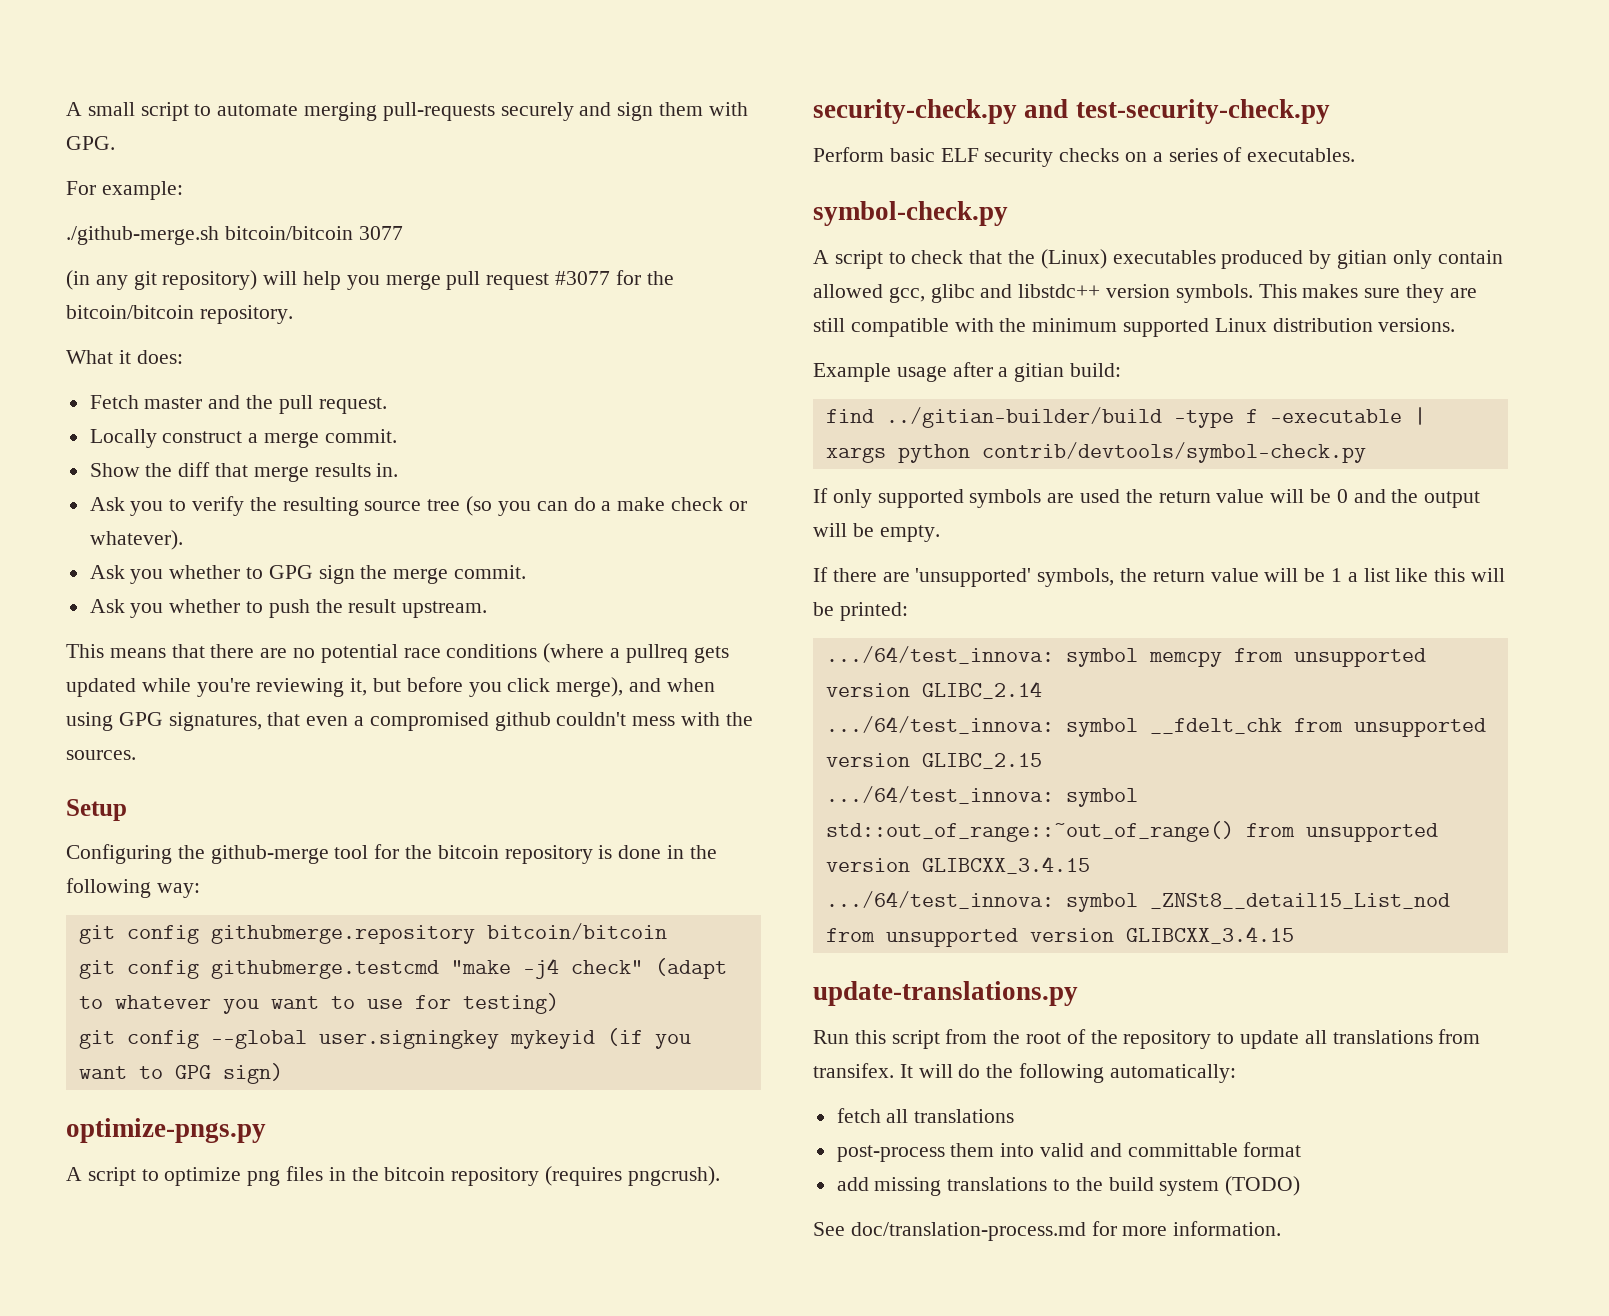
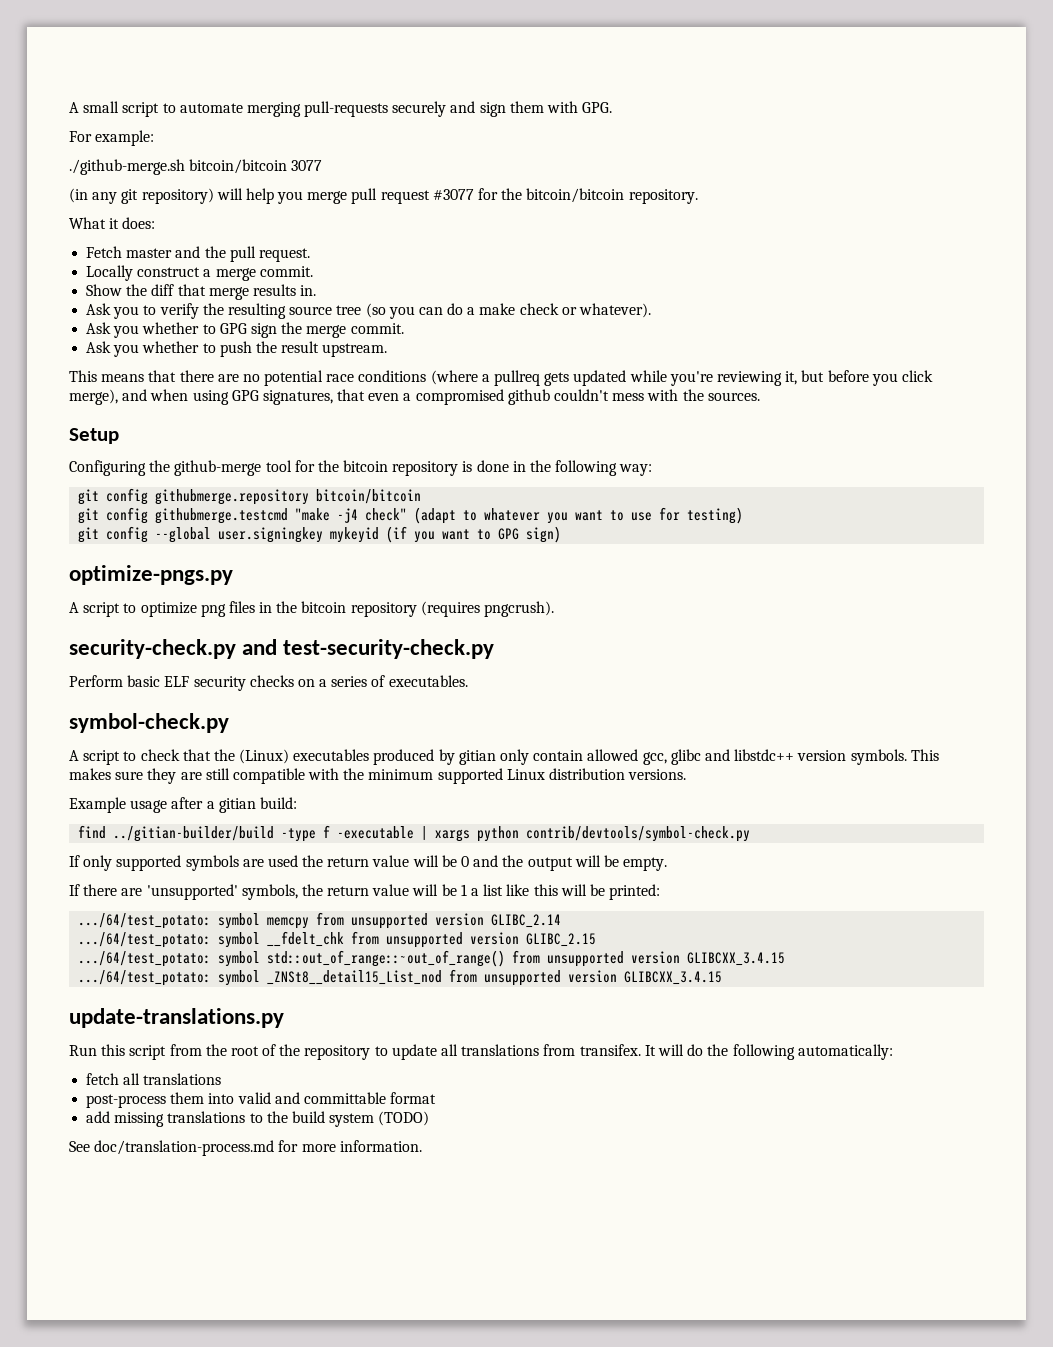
[825,646,1054,664] .../64/test_innova: -> [78,913,212,929] .../64/test_potato:
[825,716,1054,734] .../64/test_innova: -> [78,932,212,948] .../64/test_potato:
[825,786,1054,804] .../64/test_innova: -> [78,951,212,967] .../64/test_potato:
[825,891,1054,909] .../64/test_innova: -> [78,970,212,986] .../64/test_potato:

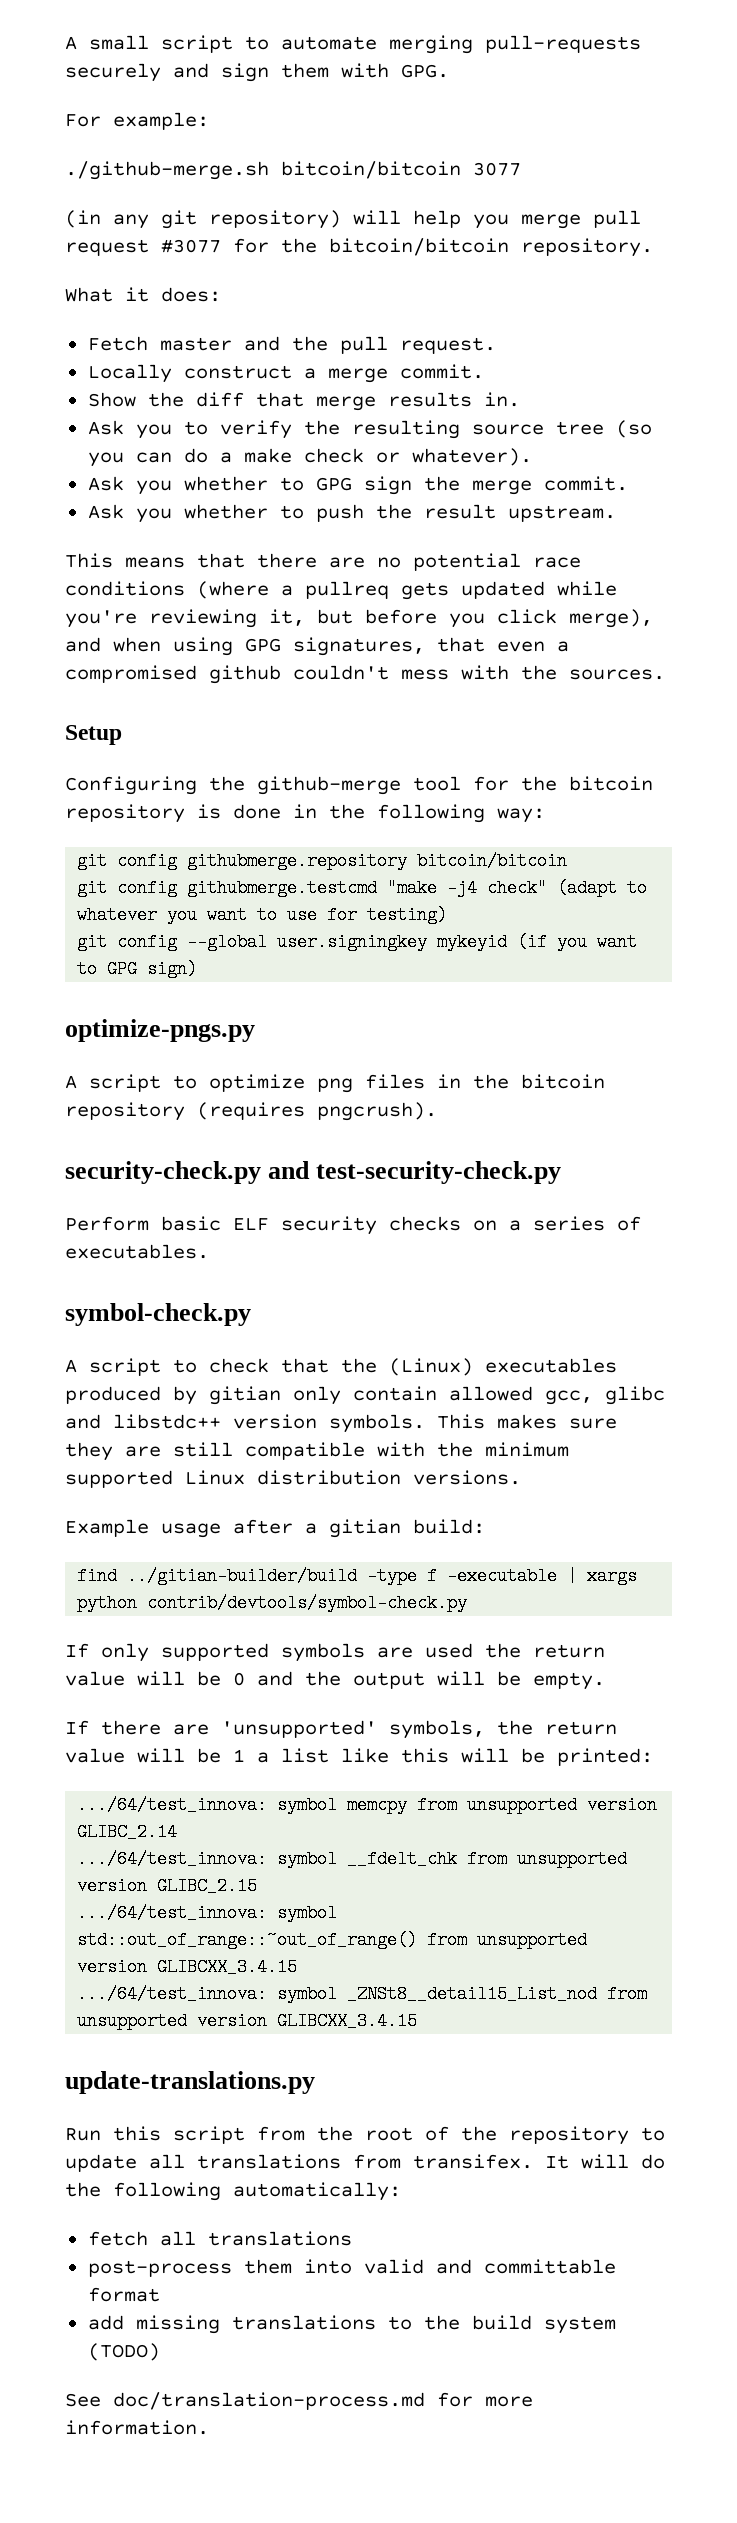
[78,913,212,929] .../64/test_potato: -> [77,1796,268,1814] .../64/test_innova:
[78,932,212,948] .../64/test_potato: -> [77,1850,268,1868] .../64/test_innova:
[78,951,212,967] .../64/test_potato: -> [77,1904,268,1922] .../64/test_innova:
[78,970,212,986] .../64/test_potato: -> [77,1985,268,2003] .../64/test_innova:

